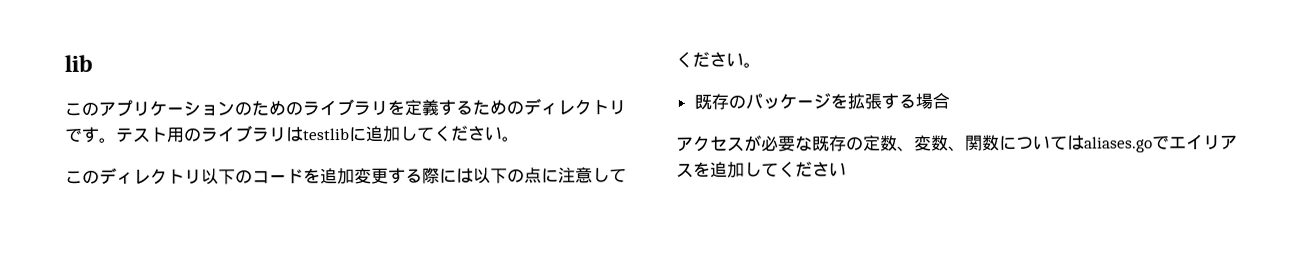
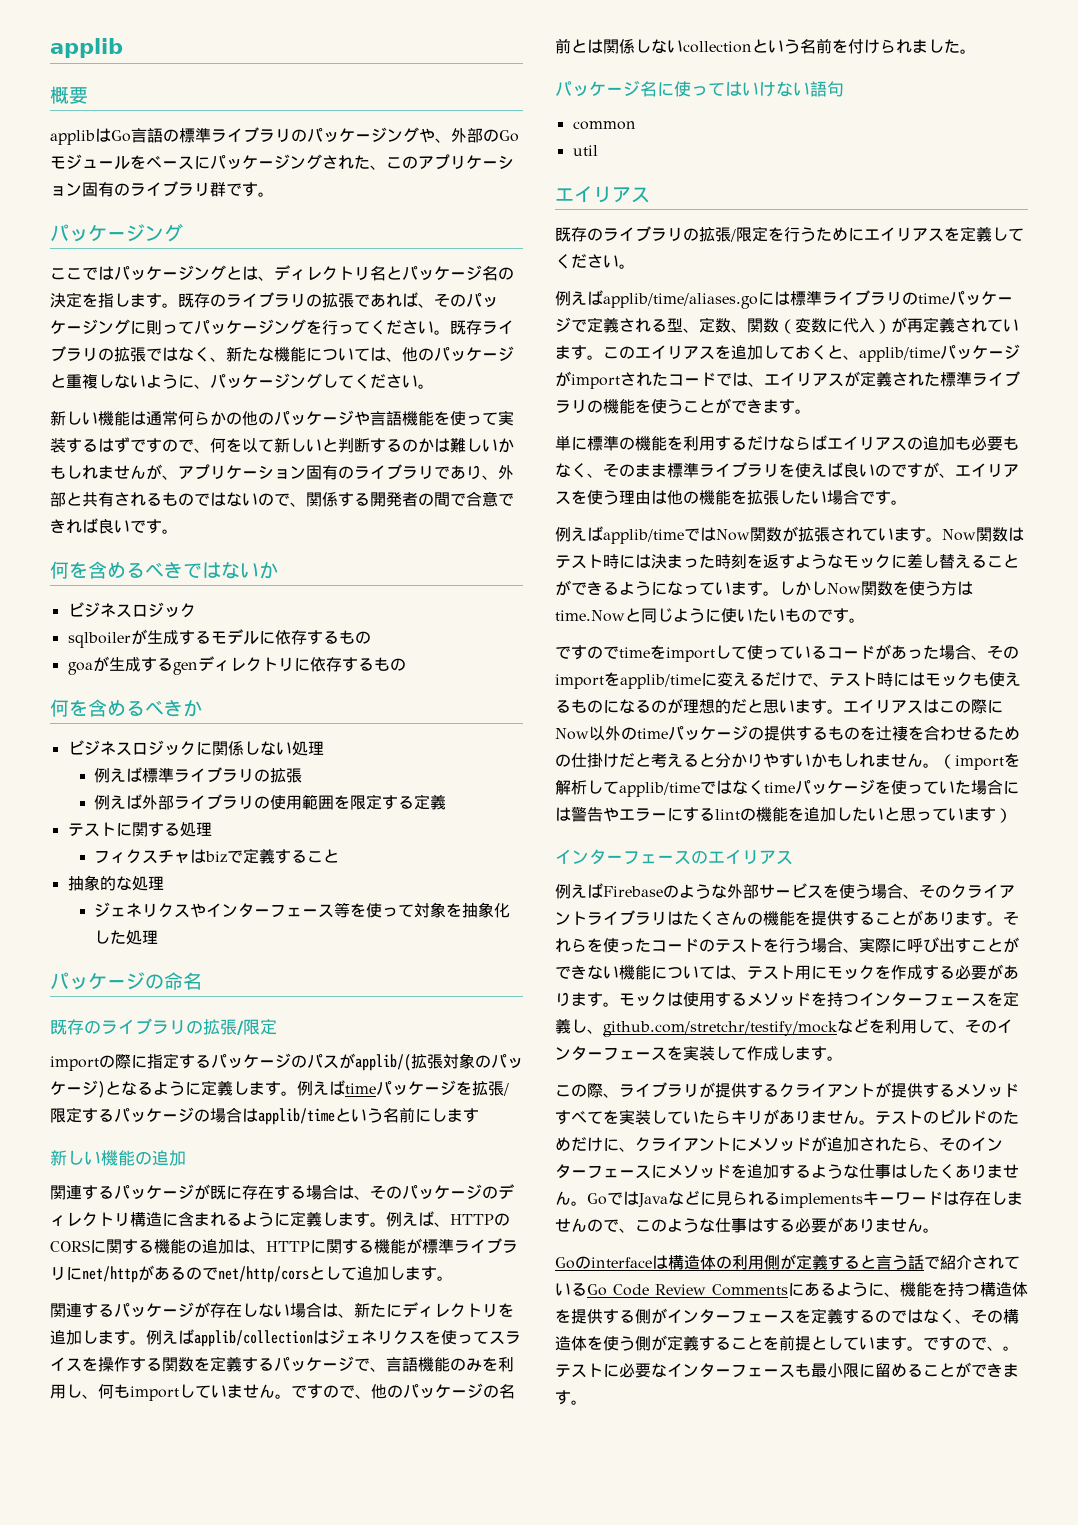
[64,54,93,72] lib // -> [50,38,123,58] [50,86,88,104] [50,127,519,145] [50,154,386,170] applib // 概要 // applibはGo言語の標準ライブラリのパッケージングや、外部のGoモジュールをベースにパッケージングされた、
[234,98,626,117] [64,125,520,143] [65,167,627,185] [675,51,761,68] [693,92,950,110] [676,134,1170,153] のためのライブラリを定義するためのディレクトリです。テスト用のライブラリはtestlibに追加してください。 // このディレクトリ以下のコードを追加変更する際には以下の点に注意してください。 // 既存のパッケージを拡張する場合 // アクセスが必要な既存の定数、変数、関数についてはaliases.goで -> [82,181,274,197] [50,224,183,242] [50,265,514,281] [50,292,498,308] [50,319,514,335] [50,346,514,362] [50,373,434,389] [50,410,514,426] [50,437,514,453] [50,464,514,480] [50,491,514,507] [50,518,178,534] [50,561,278,579] [67,602,196,618] [67,629,371,648] [67,656,406,675] [50,699,202,717] [67,740,324,756] [94,767,303,783] [94,794,447,810] [67,822,212,837] [94,848,340,864] [67,875,164,891] [94,902,511,918] [94,930,159,945] [50,972,202,990] [50,1018,277,1035] [50,1053,523,1071] [50,1080,509,1098] [50,1107,479,1125] [50,1150,186,1166] [50,1184,514,1200] [50,1211,510,1227] [50,1238,518,1254] [50,1265,453,1283] [50,1302,514,1318] [50,1329,521,1347] [50,1356,514,1372] [50,1383,515,1401] [555,38,976,54] [555,80,844,97] [572,121,636,130] [572,145,598,156] [555,186,650,203] [555,226,1024,242] [555,254,635,269] [555,290,1013,309] [555,317,1019,334] [555,345,635,360] 固有のライブラリ群です。 // パッケージング // ここではパッケージングとは、ディレクトリ名とパッケージ名の決定を指します。既存のライブラリの拡張であれば、そのパッケージングに則ってパッケージングを行ってください。既存ライブラリの拡張ではなく、新たな機能については、他のパッケージと重複しないように、パッケージングしてください。 // 新しい機能は通常何らかの他のパッケージや言語機能を使って実装するはずですので、何を以て新しいと判断するのかは難しいかもしれませんが、アプリケーション固有のライブラリであり、外部と共有されるものではないので、関係する開発者の間で合意できれば良いです。 // 何を含めるべきではないか // ビジネスロジック // sqlboilerが生成するモデルに依存するもの // goaが生成するgenディレクトリに依存するもの // 何を含めるべきか // ビジネスロジックに関係しない処理 // 例えば標準ライブラリの拡張 // 例えば外部ライブラリの使用範囲を限定する定義 // テストに関する処理 // フィクスチャはbizで定義すること // 抽象的な処理 // ジェネリクスやインターフェース等を使って対象を抽象化した処理 // パッケージの命名 // 既存のライブラリの拡張/限定 // importの際に指定するパッケージのパスがapplib/(拡張対象のパッケージ)となるように定義します。例えばtimeパッケージを拡張/限定するパッケージの場合はapplib/timeという名前にします // 新しい機能の追加 // 関連するパッケージが既に存在する場合は、そのパッケージのディレクトリ構造に含まれるように定義します。例えば、HTTPのCORSに関する機能の追加は、HTTPに関する機能が標準ライブラリにnet/httpがあるのでnet/http/corsとして追加します。 // 関連するパッケージが存在しない場合は、新たにディレクトリを追加します。例えばapplib/collectionはジェネリクスを使ってスライスを操作する関数を定義するパッケージで、言語機能のみを利用し、何もimportしていません。ですので、他のパッケージの名前とは関係しないcollectionという名前を付けられました。 // パッケージ名に使ってはいけない語句 // common // util // エイリアス // 既存のライブラリの拡張/限定を行うためにエイリアスを定義してください。 // 例えばapplib/time/aliases.goには標準ライブラリのtimeパッケージで定義される型、定数、関数（変数に代入）が再定義されています。この
[778,161,847,178] ください -> [795,344,1020,362] [555,371,1020,389] [555,398,811,414] [555,435,1019,451] [555,462,1019,478] [555,489,907,505] [555,526,1024,544] [555,553,1019,569] [555,580,973,596] [555,608,865,623] [555,644,1019,662] [555,672,1021,689] [555,698,1003,714] [555,725,1020,741] [555,753,1020,770] [555,779,1019,797] [555,806,1012,823] [555,849,793,865] [555,883,1015,899] [555,910,1019,926] [555,937,1019,953] [555,964,1019,980] [555,991,1019,1007] [555,1018,1013,1037] [555,1045,843,1061] [555,1082,1019,1098] [555,1109,1019,1125] [555,1136,1003,1152] [555,1164,1019,1179] [555,1190,1023,1208] [555,1217,939,1233] [555,1254,1020,1270] [555,1281,1028,1297] [555,1308,1019,1324] [555,1335,1019,1351] [555,1362,1019,1378] [555,1390,587,1405] おくと、applib/timeパッケージがimportされたコードでは、エイリアスが定義された標準ライブラリの機能を使うことができます。 // 単に標準の機能を利用するだけならばエイリアスの追加も必要もなく、そのまま標準ライブラリを使えば良いのですが、エイリアスを使う理由は他の機能を拡張したい場合です。 // 例えばapplib/timeではNow関数が拡張されています。Now関数はテスト時には決まった時刻を返すようなモックに差し替えることができるようになっています。しかしNow関数を使う方はtime.Nowと同じように使いたいものです。 // ですのでtimeをimportして使っているコードがあった場合、そのimportをapplib/timeに変えるだけで、テスト時にはモックも使えるものになるのが理想的だと思います。エイリアスはこの際にNow以外のtimeパッケージの提供するものを辻褄を合わせるための仕掛けだと考えると分かりやすいかもしれません。（importを解析してapplib/timeではなくtimeパッケージを使っていた場合には警告やエラーにするlintの機能を追加したいと思っています） // インターフェースのエイリアス // 例えばFirebaseのような外部サービスを使う場合、そのクライアントライブラリはたくさんの機能を提供することがあります。それらを使ったコードのテストを行う場合、実際に呼び出すことができない機能については、テスト用にモックを作成する必要があります。モックは使用するメソッドを持つインターフェースを定義し、github.com/stretchr/testify/mockなどを利用して、そのインターフェースを実装して作成します。 // この際、ライブラリが提供するクライアントが提供するメソッドすべてを実装していたらキリがありません。テストのビルドのためだけに、クライアントにメソッドが追加されたら、そのインターフェースにメソッドを追加するような仕事はしたくありません。GoではJavaなどに見られるimplementsキーワードは存在しませんので、このような仕事はする必要がありません。 // Goのinterfaceは構造体の利用側が定義すると言う話で紹介されているGo Code Review Commentsにあるように、機能を持つ構造体を提供する側がインターフェースを定義するのではなく、その構造体を使う側が定義することを前提としています。ですので、。テストに必要なインターフェースも最小限に留めることができます。

